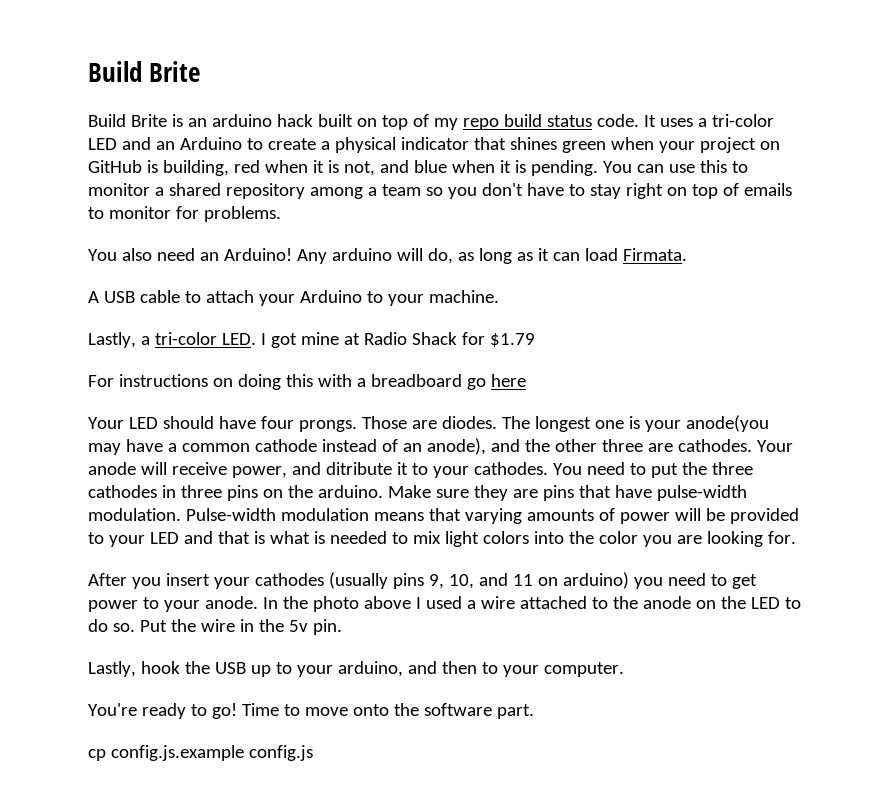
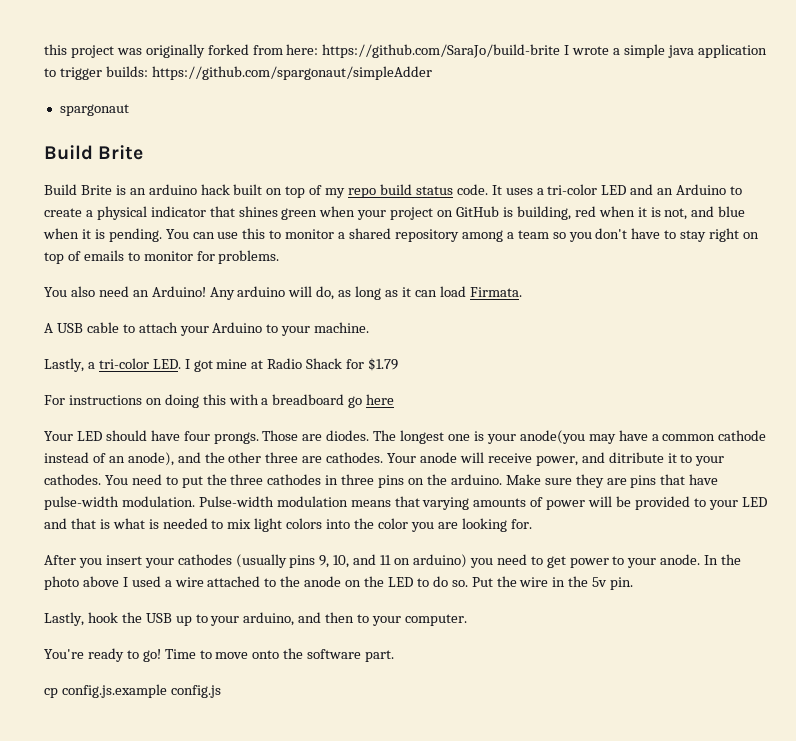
(88, 71) none -> [44,44,767,58] [44,66,432,80] [59,104,129,116] this project was originally forked from here: https://github.com/SaraJo/build-brite I wrote a simple java application to trigger builds: https://github.com/spargonaut/simpleAdder // spargonaut //

